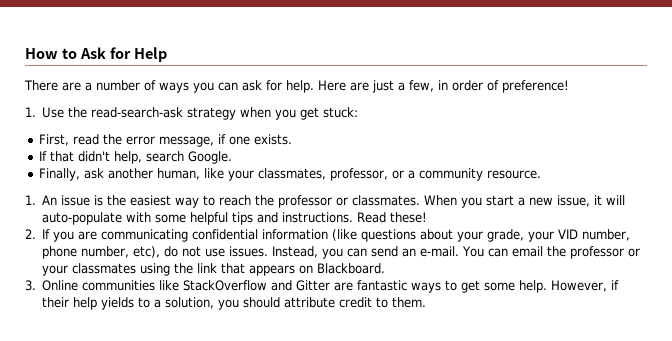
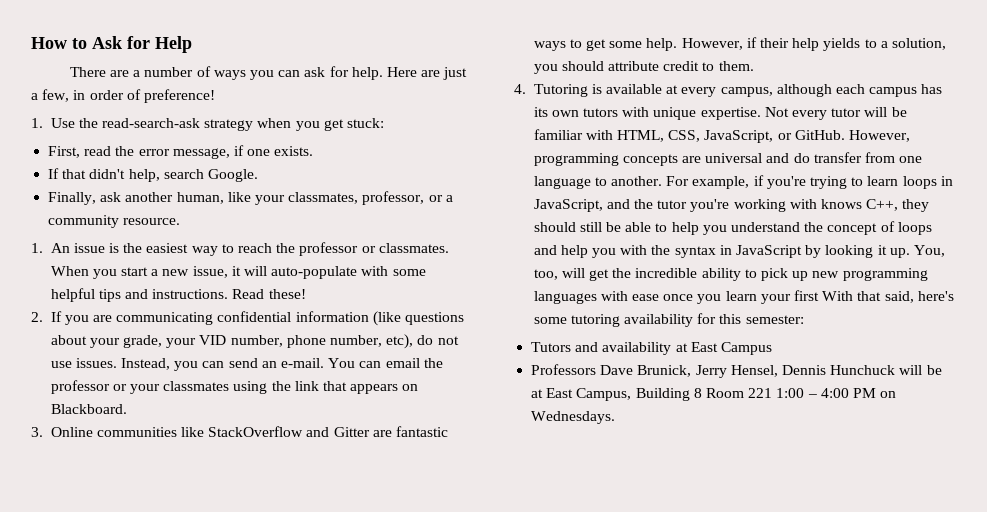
(427, 302) none -> [514,84,943,97] [533,107,907,120] [533,129,911,143] [533,152,923,166] [533,175,953,189] [533,199,930,212] [533,221,932,235] [533,245,945,258] [533,268,928,281] [533,290,954,304] [533,313,804,327] [531,342,772,355] [531,364,942,378] [531,388,897,401] [531,411,616,424] // 4. Tutoring is available at every campus, although each campus has its own tutors with unique expertise. Not every tutor will be familiar with HTML, CSS, JavaScript, or GitHub. However, programming concepts are universal and do transfer from one language to another. For example, if you're trying to learn loops in JavaScript, and the tutor you're working with knows C++, they should still be able to help you understand the concept of loops and help you with the syntax in JavaScript by looking it up. You, too, will get the incredible ability to pick up new programming languages with ease once you learn your first With that said, here's some tutoring availability for this semester: // Tutors and availability at East Campus // Professors Dave Brunick, Jerry Hensel, Dennis Hunchuck will be at East Campus, Building 8 Room 221 1:00 – 4:00 PM on Wednesdays.

